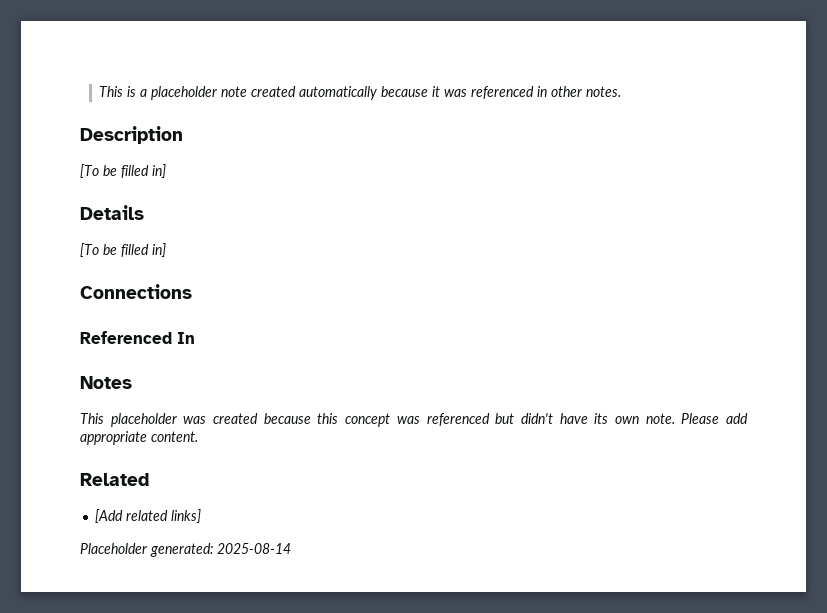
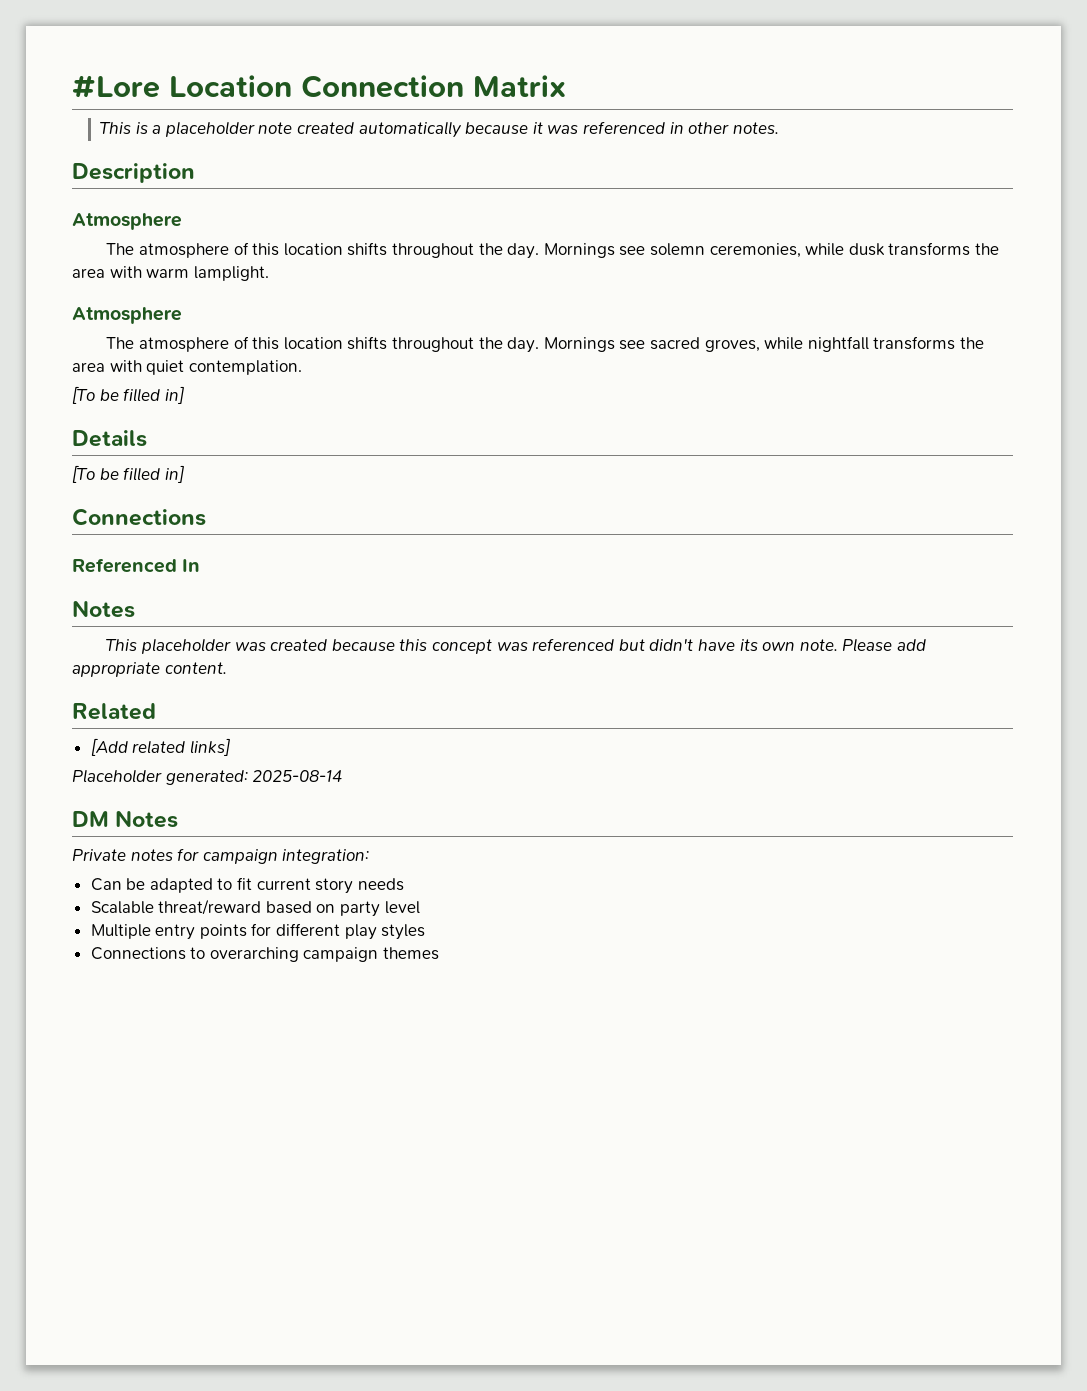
(99, 91) none -> [72,75,566,98] #Lore Location Connection Matrix //
(183, 135) none -> [72,213,182,230] [106,242,999,259] [72,266,269,281] [72,307,182,324] [106,336,984,353] [72,360,302,375] // Atmosphere // The atmosphere of this location shifts throughout the day. Mornings see solemn ceremonies, while dusk transforms the area with warm lamplight. // Atmosphere // The atmosphere of this location shifts throughout the day. Mornings see sacred groves, while nightfall transforms the area with quiet contemplation.
(291, 548) none -> [72,810,179,828] [72,848,370,864] [90,877,404,894] [90,899,420,917] [90,923,426,940] [90,947,440,962] // DM Notes // Private notes for campaign integration: // Can be adapted to fit current story needs // Scalable threat/reward based on party level // Multiple entry points for different play styles // Connections to overarching campaign themes

